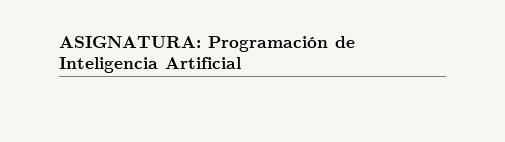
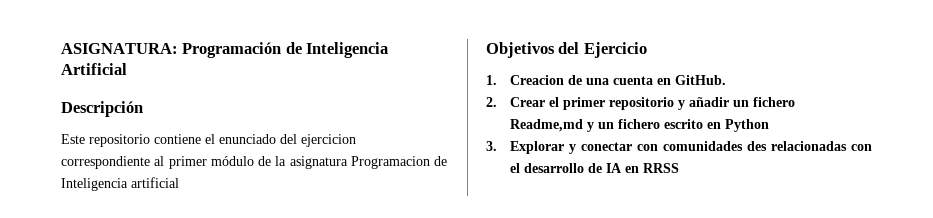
(241, 63) none -> [61,101,143,117] [61,134,356,147] [61,156,447,169] [61,177,179,191] [486,42,647,58] [486,75,727,85] [486,97,796,110] [510,119,770,132] [486,141,872,154] [510,163,680,173] // Descripción // Este repositorio contiene el enunciado del ejercicion correspondiente al primer módulo de la asignatura Programacion de Inteligencia artificial // Objetivos del Ejercicio // 1. Creacion de una cuenta en GitHub. // 2. Crear el primer repositorio y añadir un fichero Readme,md y un fichero escrito en Python // 3. Explorar y conectar con comunidades des relacionadas con el desarrollo de IA en RRSS

